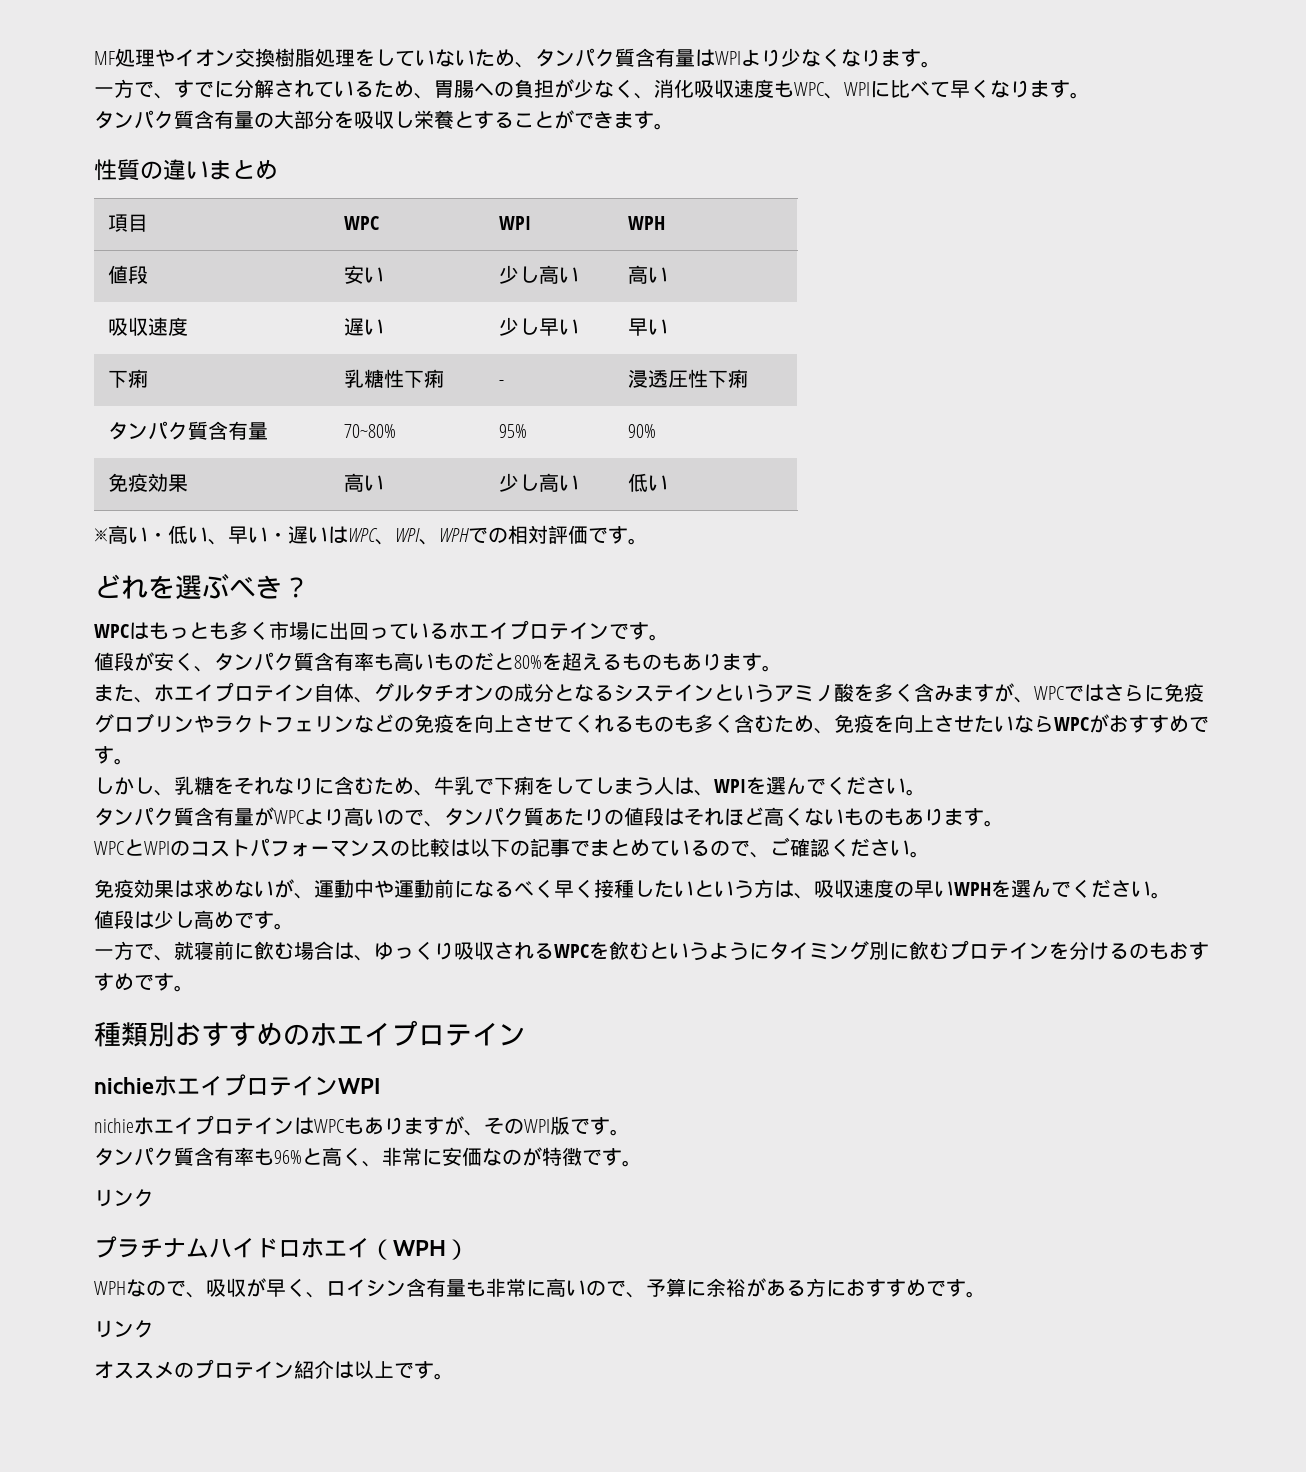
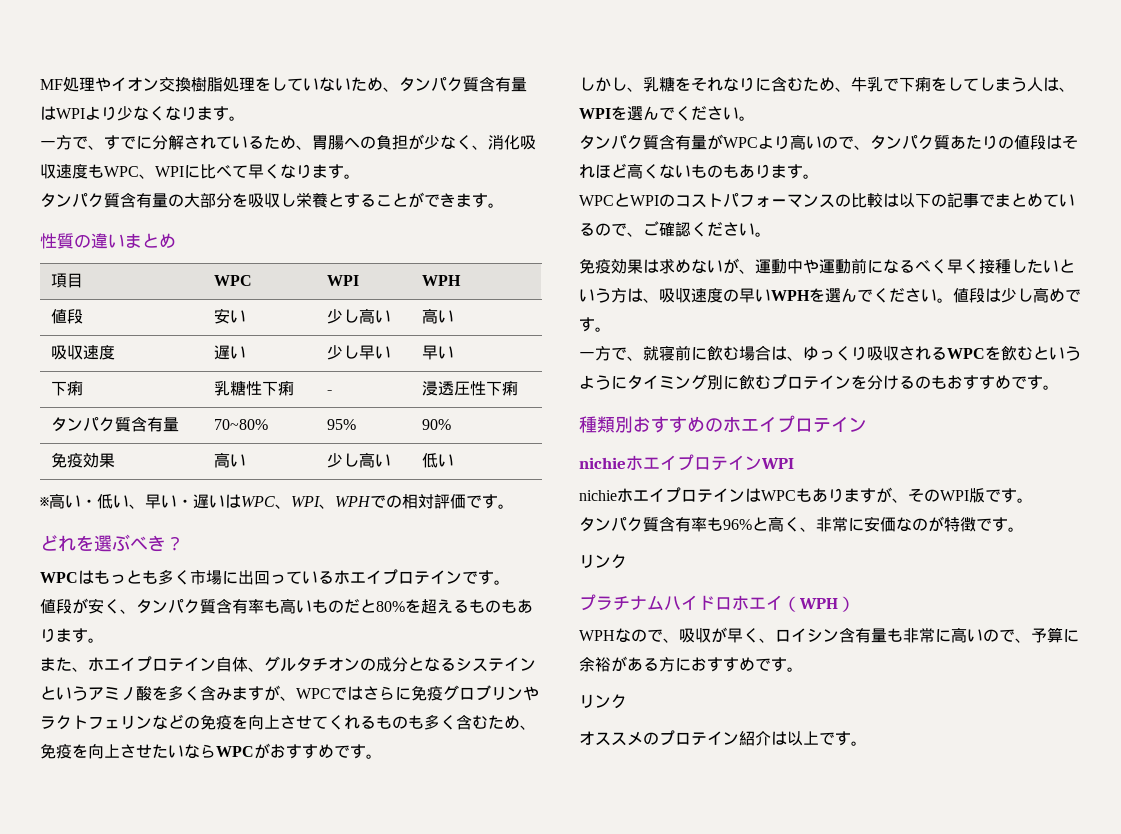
(1171, 895) // -> (953, 300) none

